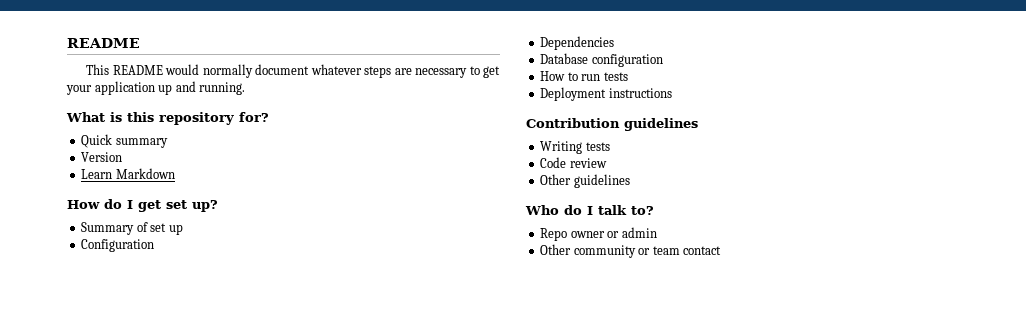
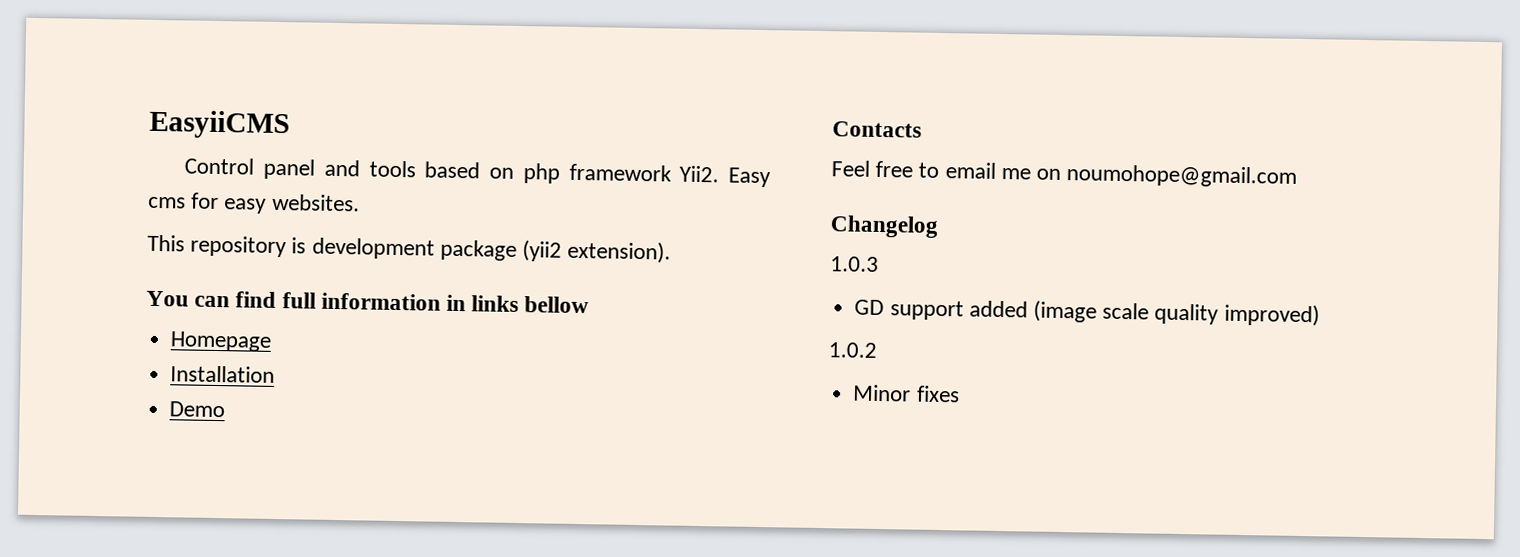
[67,38,140,48] [86,64,501,78] [66,81,246,95] [66,112,269,125] [81,134,168,148] [81,152,123,162] [81,168,175,179] [67,199,218,212] [81,222,183,235] [81,239,155,252] [540,36,615,50] [540,53,663,67] [540,71,628,81] [540,87,672,101] [526,118,698,131] [540,141,610,154] [540,157,607,168] [540,174,630,188] [525,205,654,215] [540,227,657,241] [540,244,722,258] README // This README would normally document whatever steps are necessary to get your application up and running. // What is this repository for? // Quick summary // Version // Learn Markdown // How do I get set up? // Summary of set up // Configuration // Dependencies // Database configuration // How to run tests // Deployment instructions // Contribution guidelines // Writing tests // Code review // Other guidelines // Who do I talk to? // Repo owner or admin // Other community or team contact -> [149,109,290,140] [184,157,772,188] [148,192,360,214] [147,234,672,264] [146,290,590,314] [170,331,273,352] [170,365,276,383] [169,401,226,418] [832,121,922,138] [831,160,1298,188] [830,215,939,238] [830,256,879,272] [854,299,1320,327] [828,342,877,358] [852,384,960,403] EasyiiCMS // Control panel and tools based on php framework Yii2. Easy cms for easy websites. // This repository is development package (yii2 extension). // You can find full information in links bellow // Homepage // Installation // Demo // Contacts // Feel free to email me on noumohope@gmail.com // Changelog // 1.0.3 // GD support added (image scale quality improved) // 1.0.2 // Minor fixes

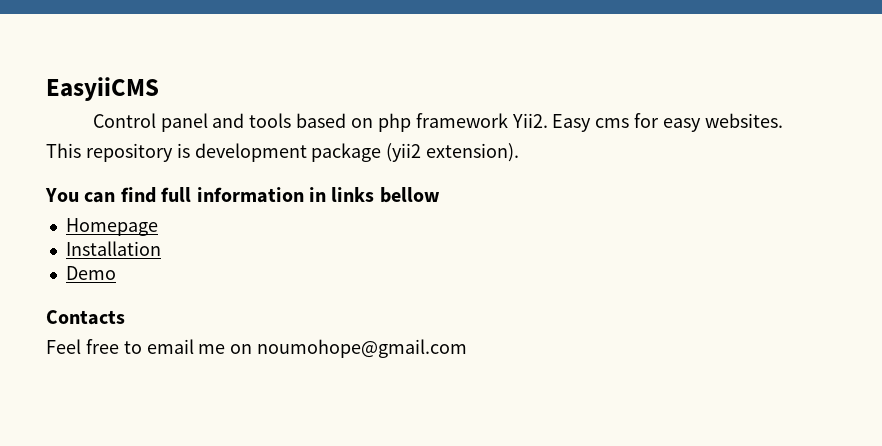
[830,215,939,238] [830,256,879,272] [854,299,1320,327] [828,342,877,358] [852,384,960,403] // Changelog // 1.0.3 // GD support added (image scale quality improved) // 1.0.2 // Minor fixes -> (468, 348) none

